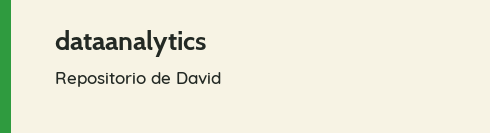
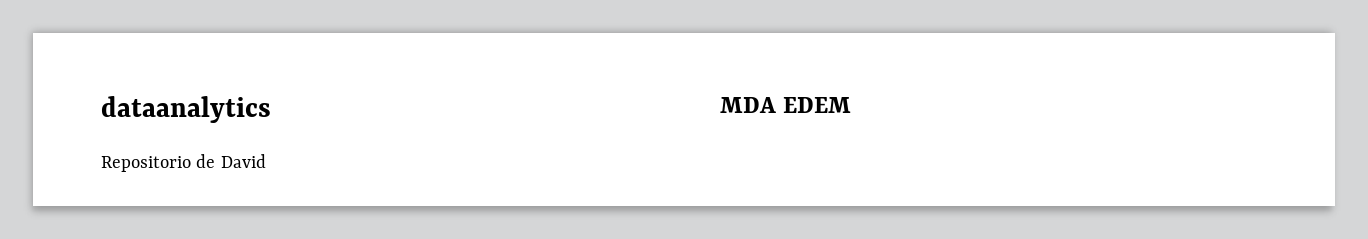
(221, 78) none -> [720,97,852,113] // MDA EDEM

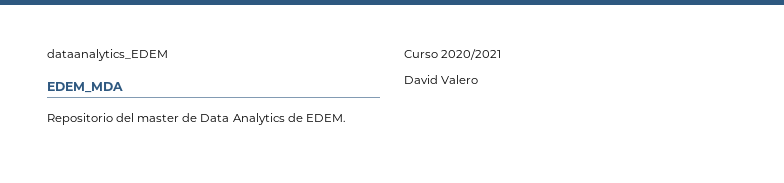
[101,96,271,123] dataanalytics -> [47,49,168,61] [47,82,123,93] dataanalytics_EDEM // EDEM_MDA
[196,154,216,168] de -> [116,113,345,125] [404,49,502,60] del master de Data Analytics de EDEM. Curso 2020/2021 //
[720,97,852,113] // MDA EDEM -> [441,75,479,84] Valero

